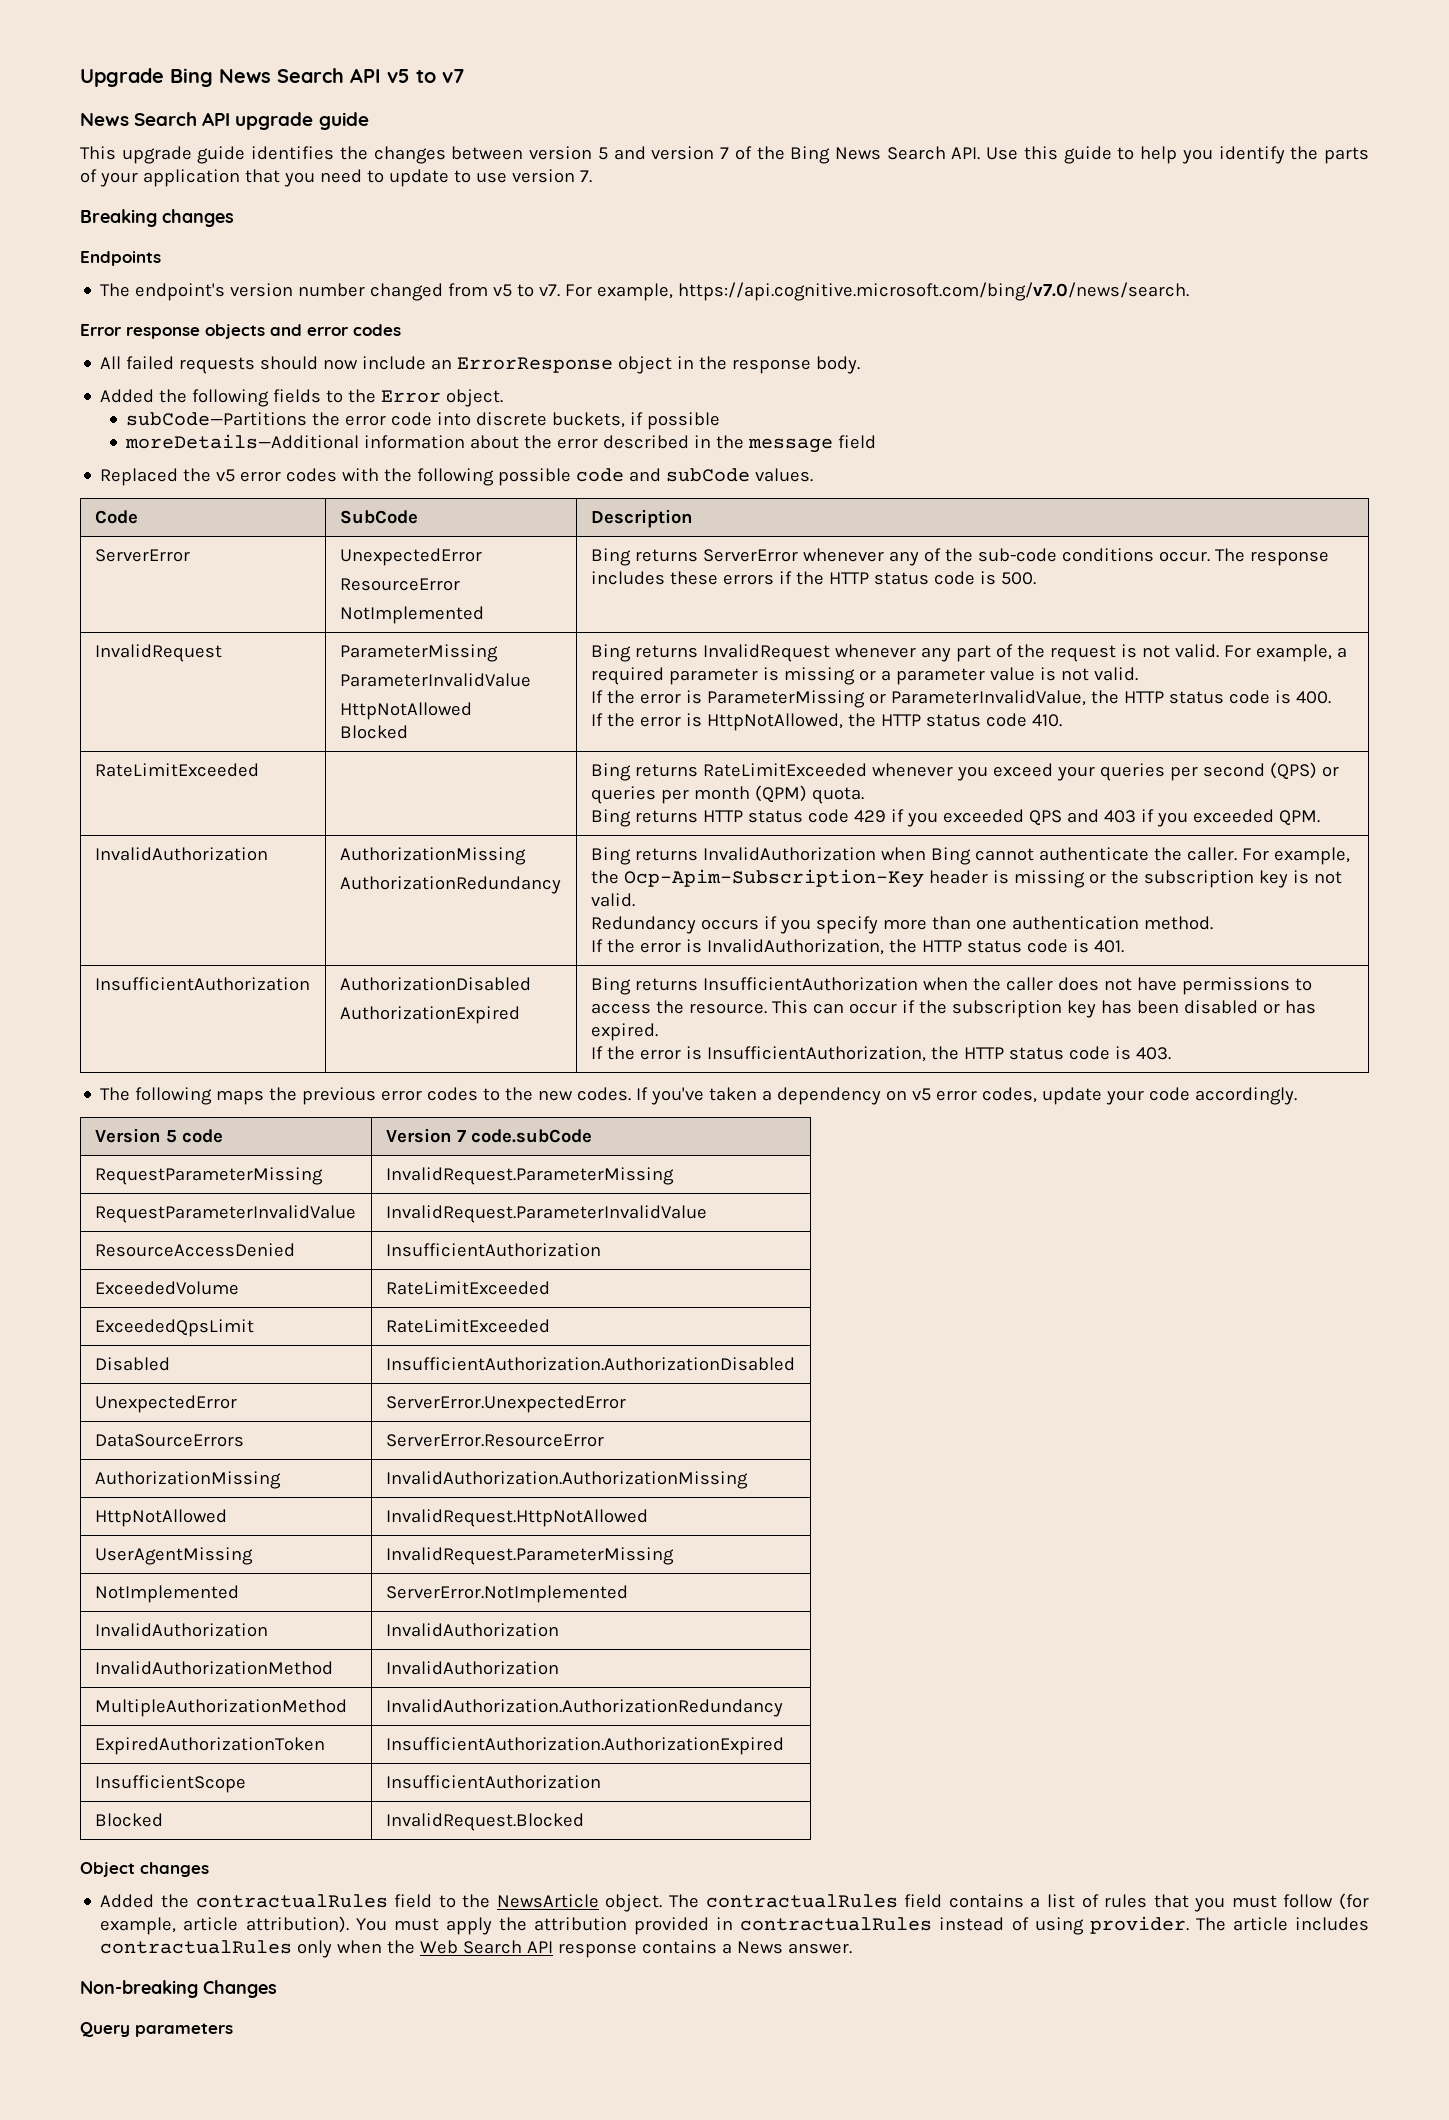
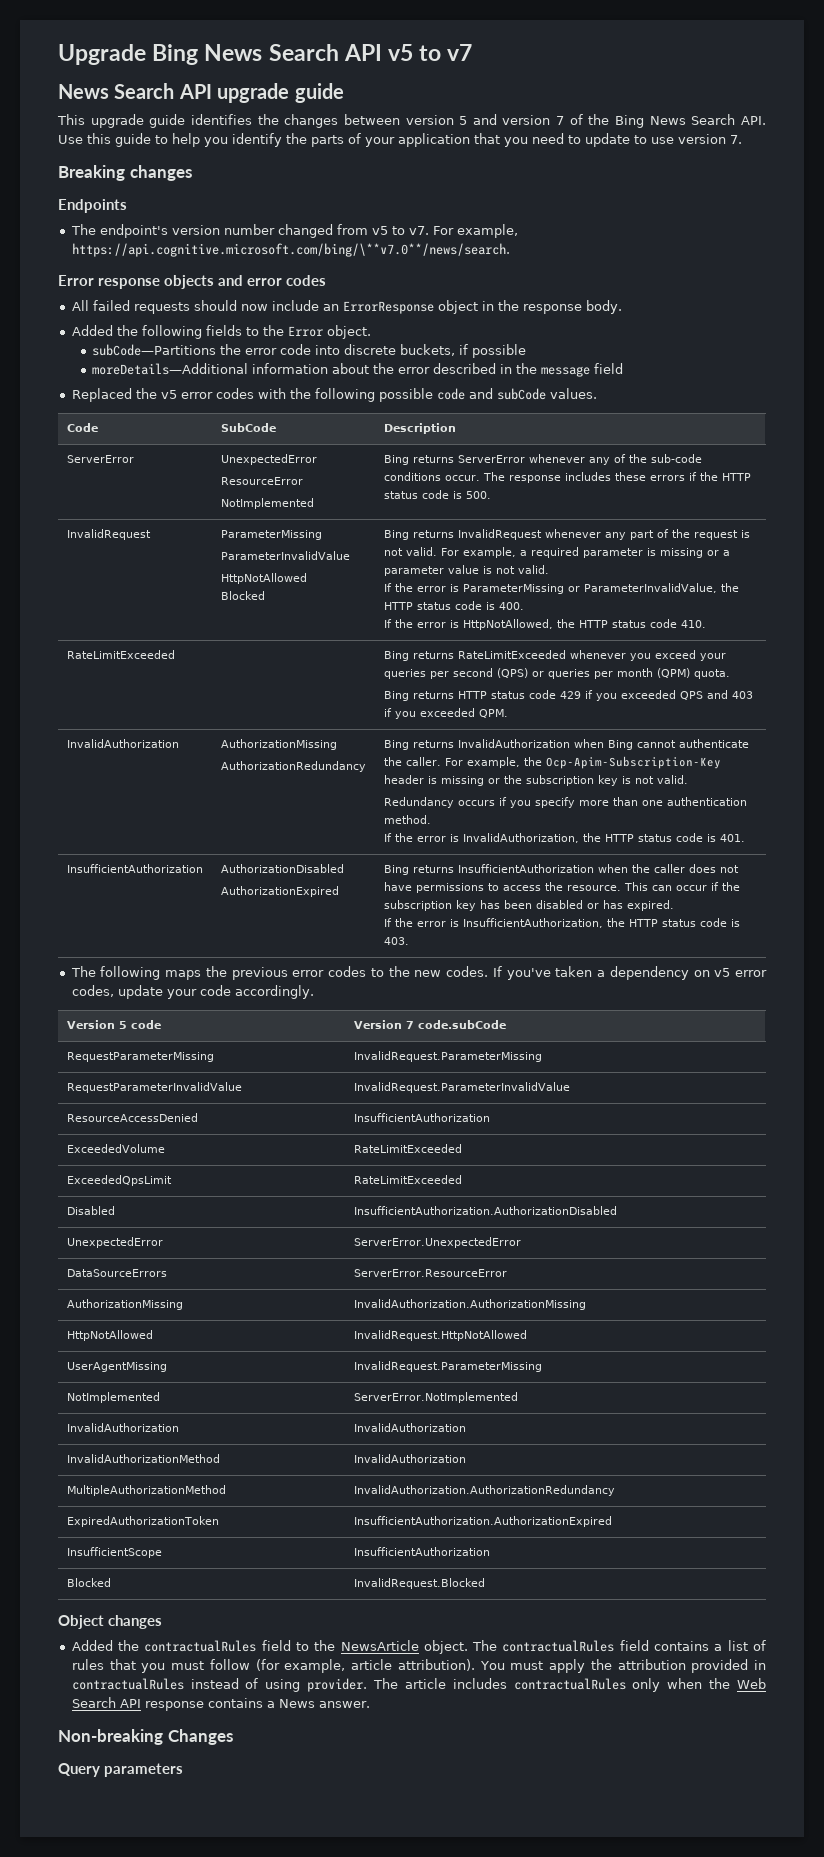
[678,282,1190,301] https://api.cognitive.microsoft.com/bing/v7.0/news/search. -> [71,243,510,257] https://api.cognitive.microsoft.com/bing/\**v7.0**/news/search.

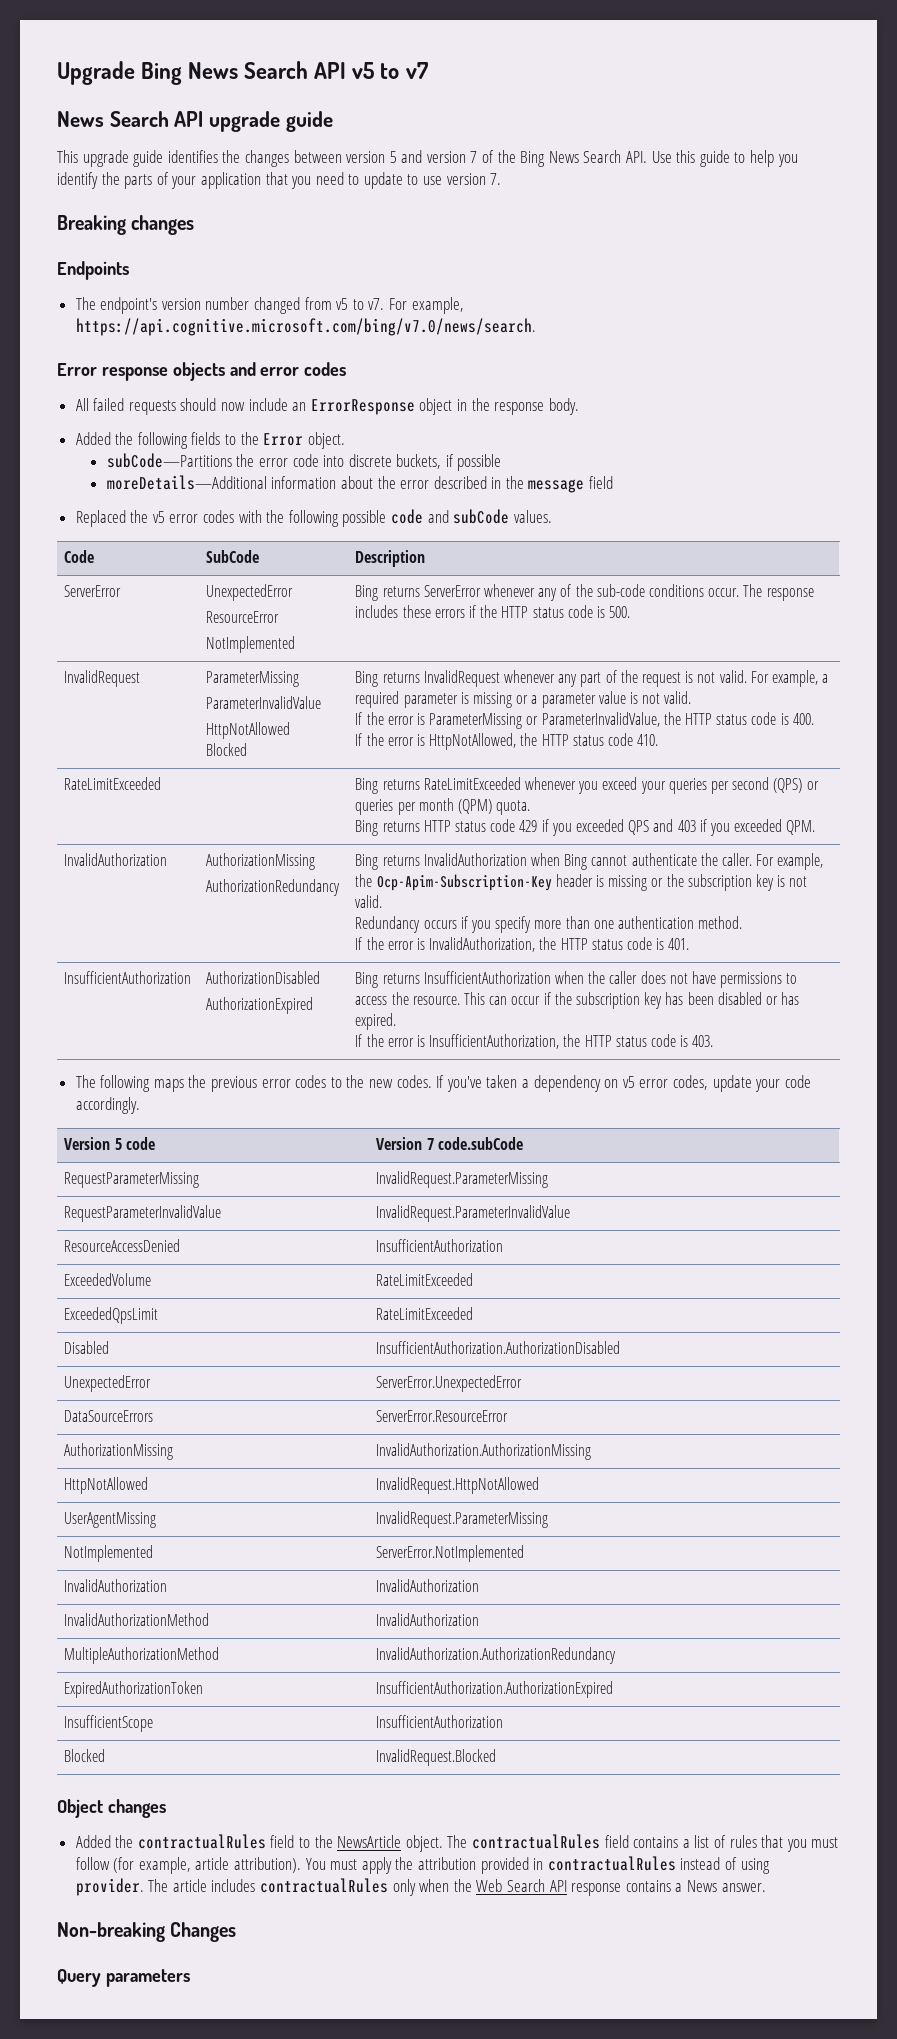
[71,243,510,257] https://api.cognitive.microsoft.com/bing/\**v7.0**/news/search. -> [75,318,536,336] https://api.cognitive.microsoft.com/bing/v7.0/news/search.

